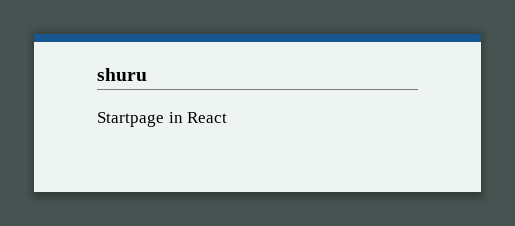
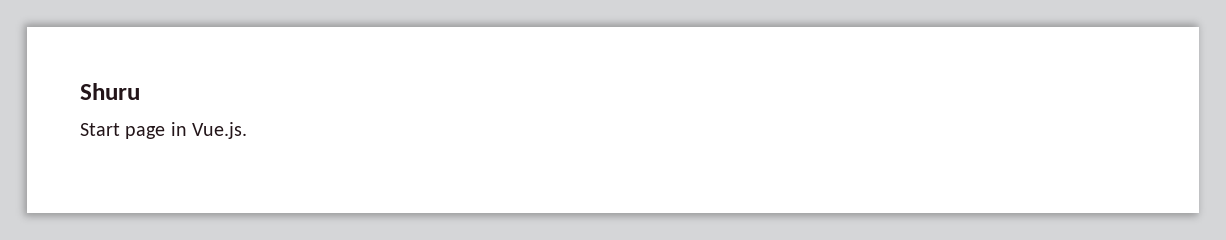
[97,68,147,81] [97,112,228,127] shuru // Startpage in React -> [80,83,140,100] [80,122,248,139] Shuru // Start page in Vue.js.

